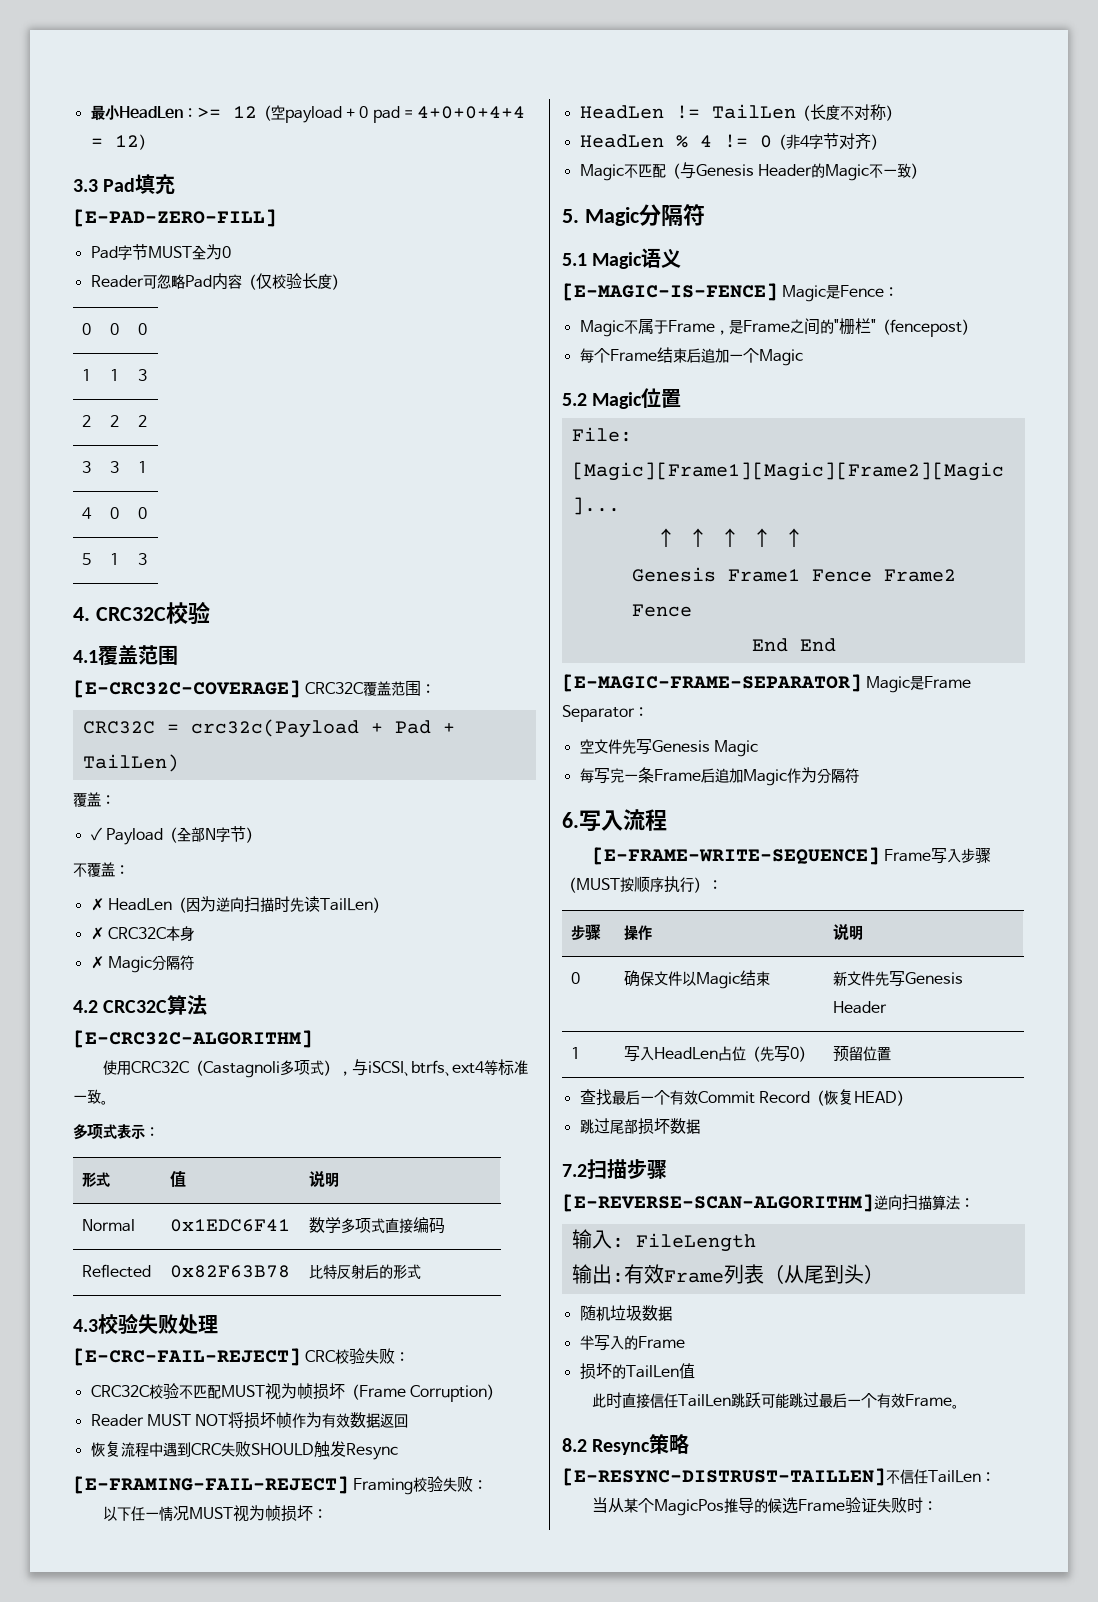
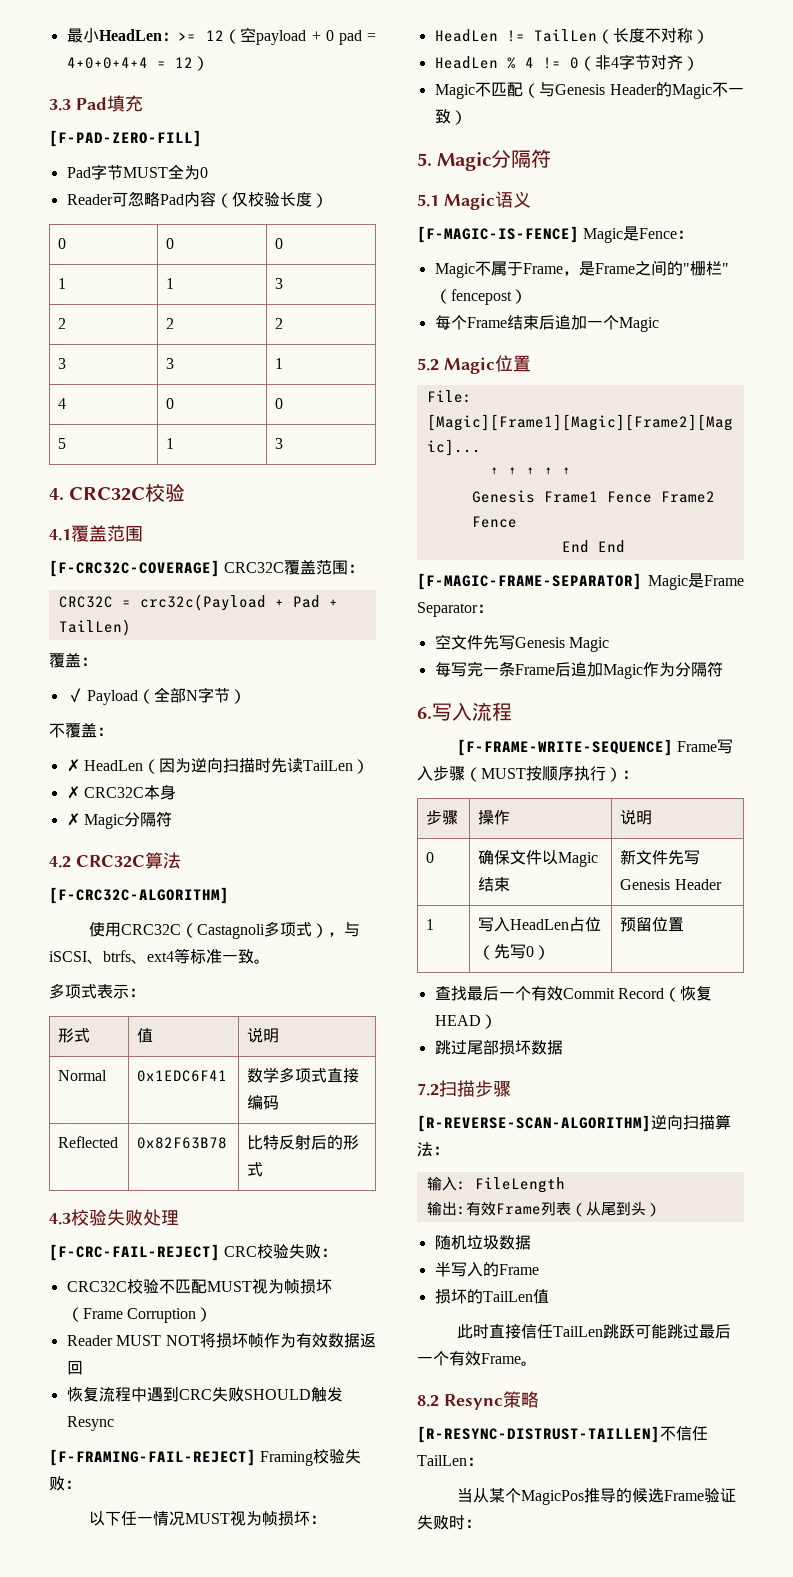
[73,209,277,227] [E-PAD-ZERO-FILL] -> [49,130,202,147] [F-PAD-ZERO-FILL]
[73,680,301,698] [E-CRC32C-COVERAGE] -> [49,560,220,577] [F-CRC32C-COVERAGE]
[73,1030,313,1048] [E-CRC32C-ALGORITHM] -> [49,887,229,904] [F-CRC32C-ALGORITHM]
[73,1348,301,1366] [E-CRC-FAIL-REJECT] -> [49,1244,220,1261] [F-CRC-FAIL-REJECT]
[73,1476,349,1494] [E-FRAMING-FAIL-REJECT] -> [49,1449,256,1466] [F-FRAMING-FAIL-REJECT]
[562,283,778,301] [E-MAGIC-IS-FENCE] -> [417,226,579,243] [F-MAGIC-IS-FENCE]
[562,674,862,692] [E-MAGIC-FRAME-SEPARATOR] -> [417,573,642,590] [F-MAGIC-FRAME-SEPARATOR]
[591,847,880,865] [E-FRAME-WRITE-SEQUENCE] -> [456,739,673,756] [F-FRAME-WRITE-SEQUENCE]
[562,1194,874,1212] [E-REVERSE-SCAN-ALGORITHM] -> [417,1115,651,1132] [R-REVERSE-SCAN-ALGORITHM]
[562,1468,886,1486] [E-RESYNC-DISTRUST-TAILLEN] -> [417,1426,660,1443] [R-RESYNC-DISTRUST-TAILLEN]

